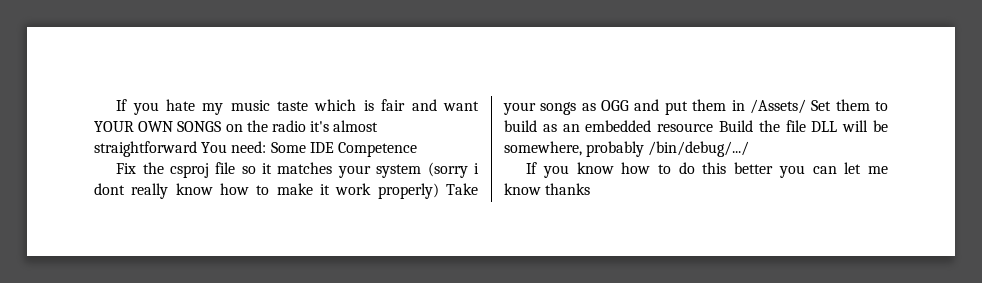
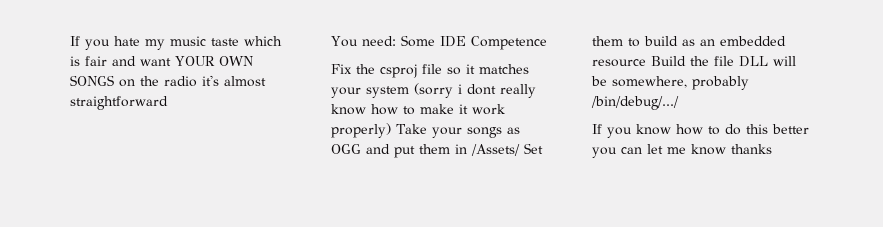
(197, 149) none -> (168, 103) //

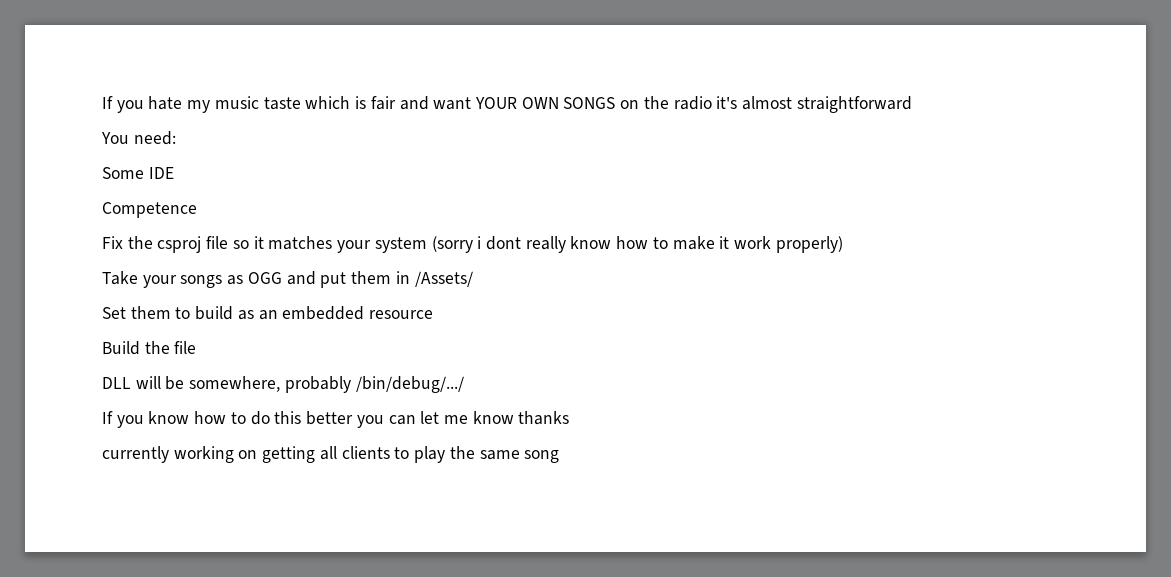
(396, 41) none -> (176, 138) //
(466, 41) none -> (174, 173) //
(391, 130) none -> (843, 244) //
(520, 150) none -> (473, 279) //
(646, 63) none -> (434, 314) //
(734, 61) none -> (197, 347) //
(772, 149) none -> [102,446,560,463] // currently working on getting all clients to play the same song

